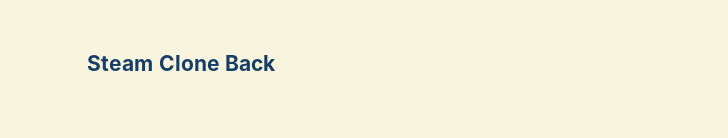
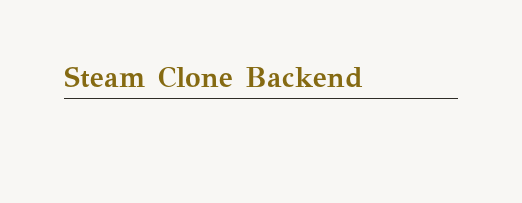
[225,55,277,71] Back -> [245,67,363,88] Backend

